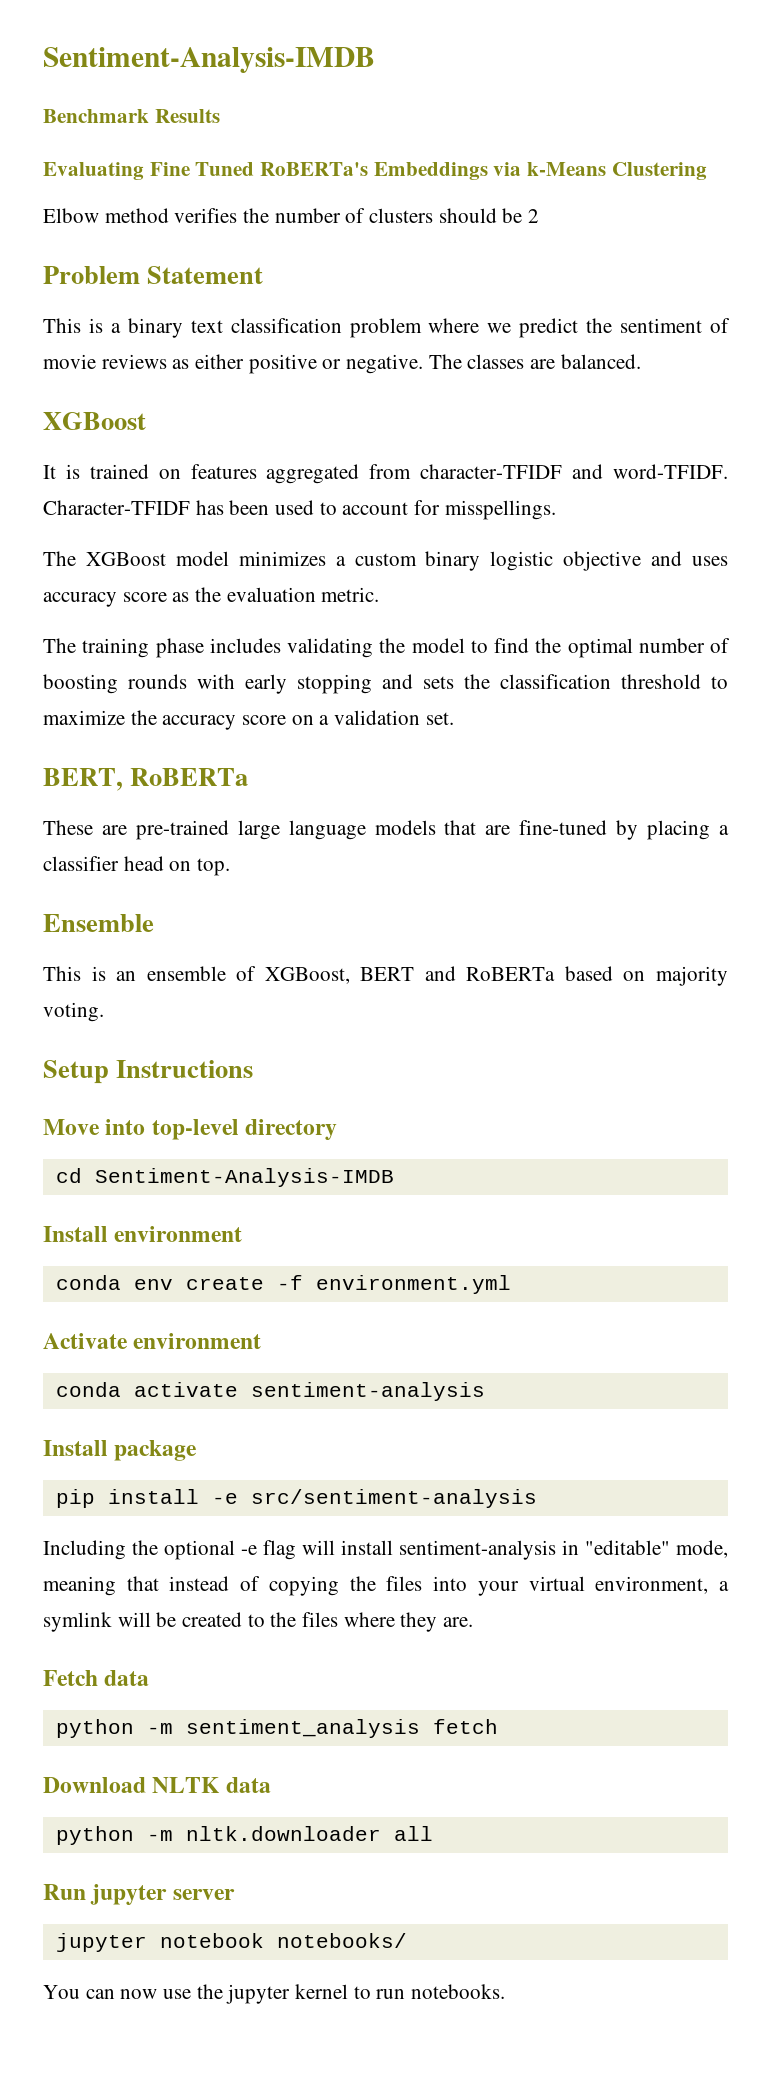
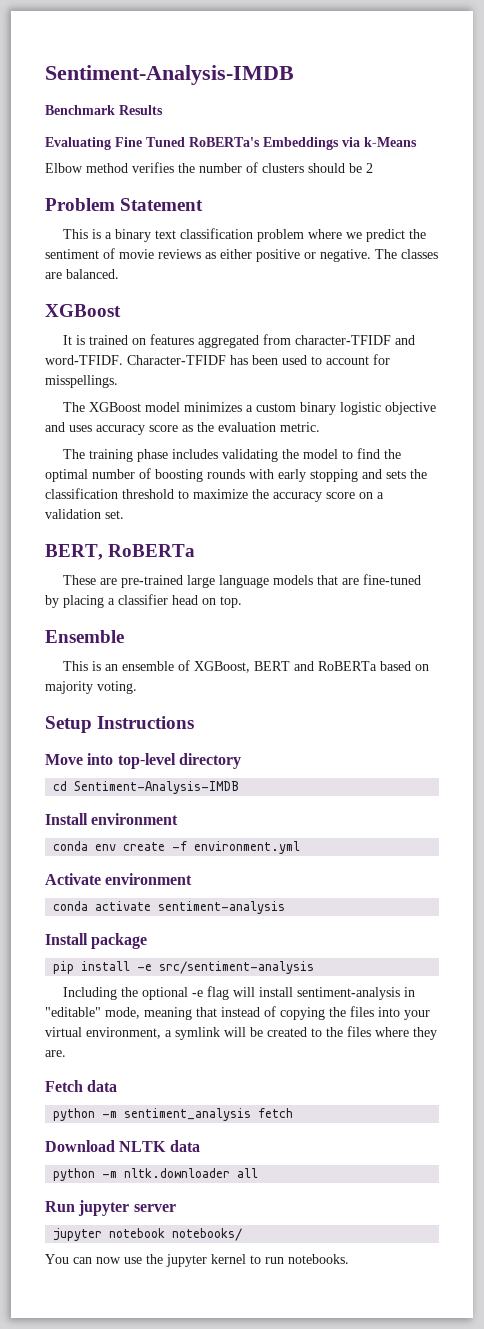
[611,162,707,180] Clustering -> (417, 142) none

